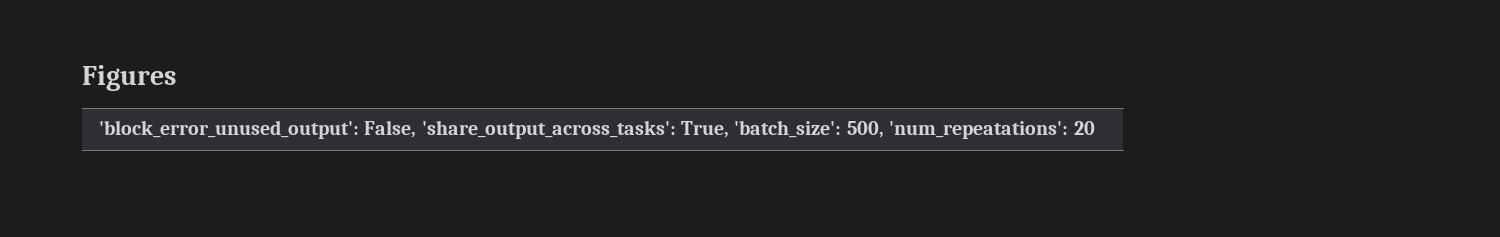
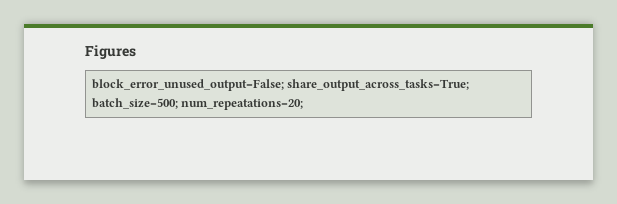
[98,120,1095,139] 'block_error_unused_output': False, 'share_output_across_tasks': True, 'batch_size': 500, 'num_repeatations': 20 -> [91,79,470,91] [91,98,304,110] block_error_unused_output=False; share_output_across_tasks=True; batch_size=500; num_repeatations=20;

